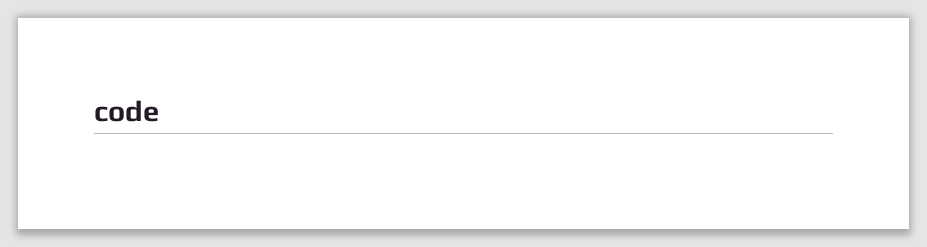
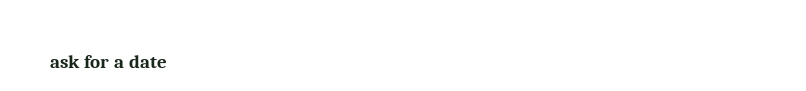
[94,100,159,122] code -> [50,55,167,68] ask for a date

